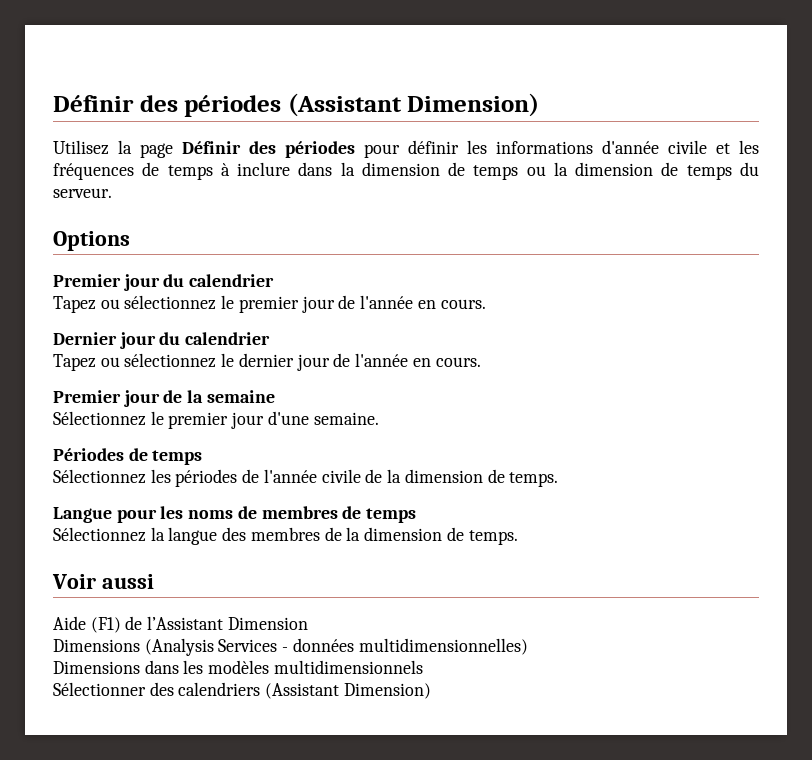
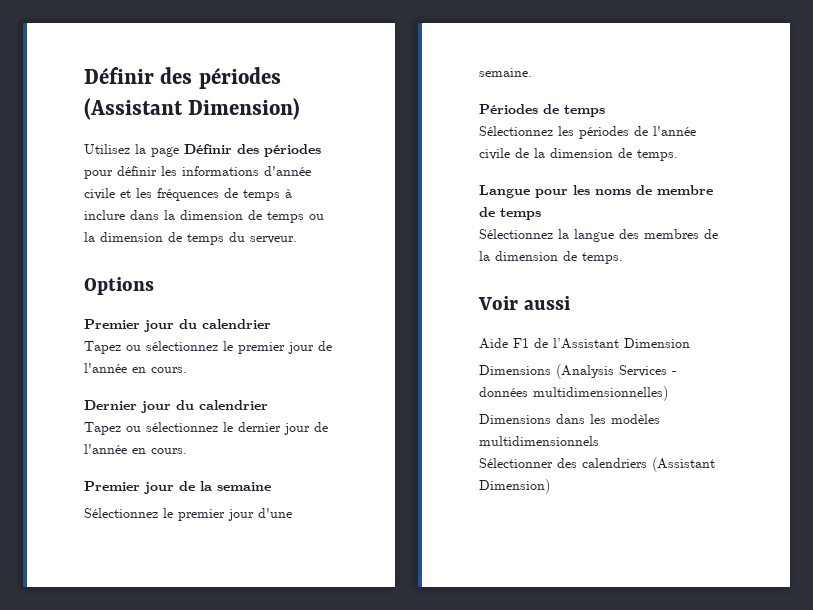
[261,506,338,519] membres -> [657,185,713,195] membre
[90,617,121,633] (F1) -> [513,338,529,348] F1

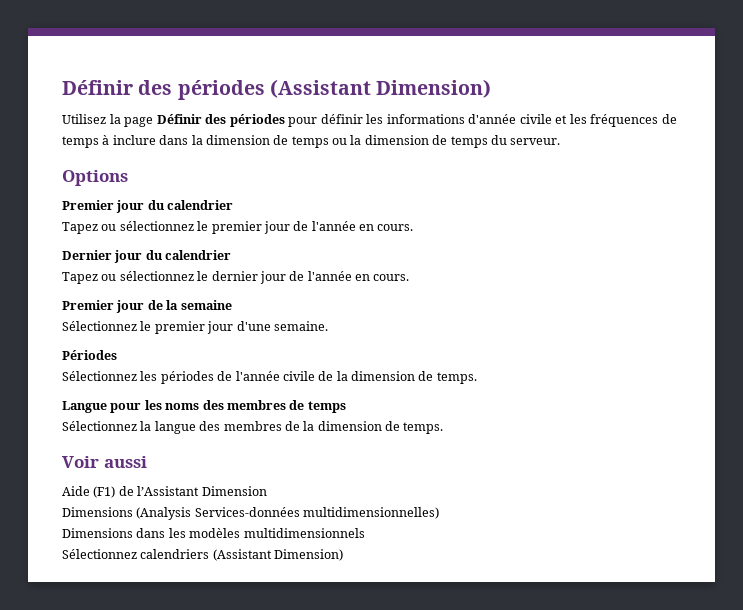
[543,104,605,117] de temps -> (117, 355) none
[636,185,713,195] de membre -> [202,400,286,410] des membres
[513,338,529,348] F1 -> [93,486,116,498] (F1)
[619,365,677,377] [479,387,528,397] Services - données -> [194,507,300,517] Services-données
[479,458,577,468] Sélectionner des -> [62,549,137,559] Sélectionnez

